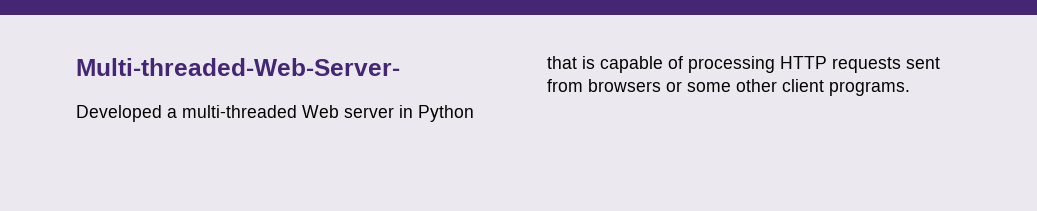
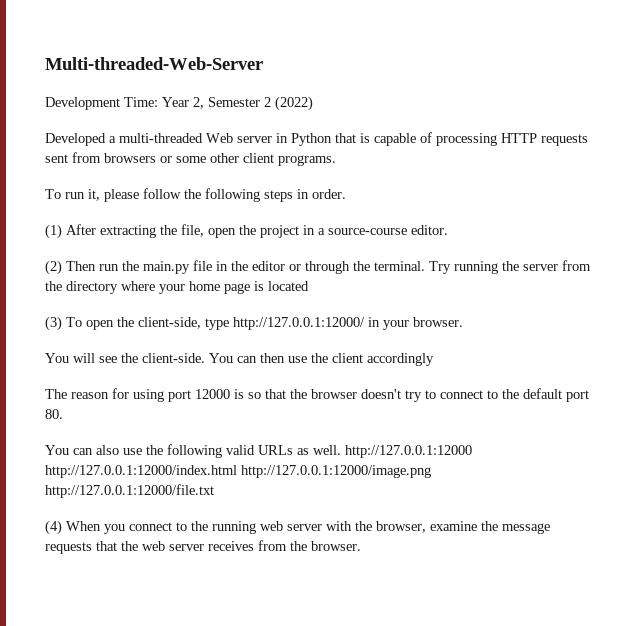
[76,58,400,76] Multi-threaded-Web-Server- -> [45,57,263,70] [45,96,313,111] Multi-threaded-Web-Server // Development Time: Year 2, Semester 2 (2022)
(910, 88) none -> [45,188,346,202] [45,224,448,239] [45,260,591,275] [45,281,309,294] [45,316,463,331] [45,353,434,366] [45,388,589,402] [45,409,63,419] [45,444,472,458] [45,465,431,478] [45,484,214,498] [45,520,550,535] [45,540,361,554] // To run it, please follow the following steps in order. // (1) After extracting the file, open the project in a source-course editor. // (2) Then run the main.py file in the editor or through the terminal. Try running the server from the directory where your home page is located // (3) To open the client-side, type http://127.0.0.1:12000/ in your browser. // You will see the client-side. You can then use the client accordingly // The reason for using port 12000 is so that the browser doesn't try to connect to the default port 80. // You can also use the following valid URLs as well. http://127.0.0.1:12000 http://127.0.0.1:12000/index.html http://127.0.0.1:12000/image.png http://127.0.0.1:12000/file.txt // (4) When you connect to the running web server with the browser, examine the message requests that the web server receives from the browser.

